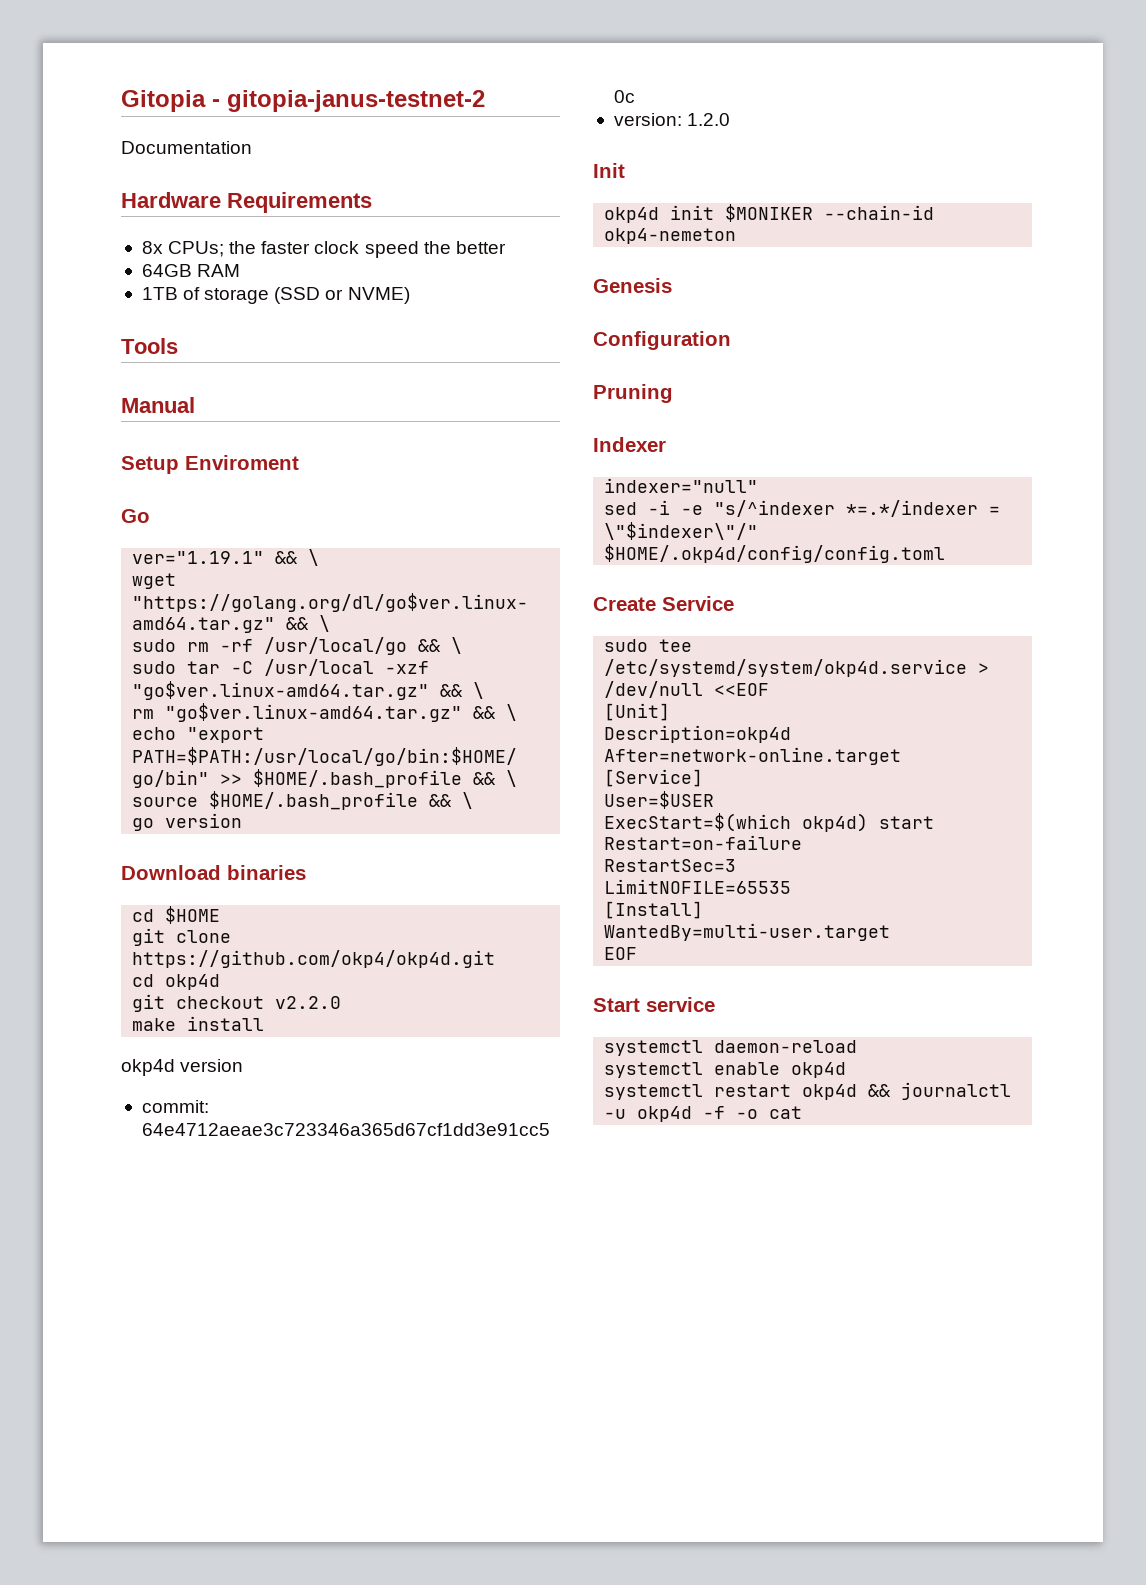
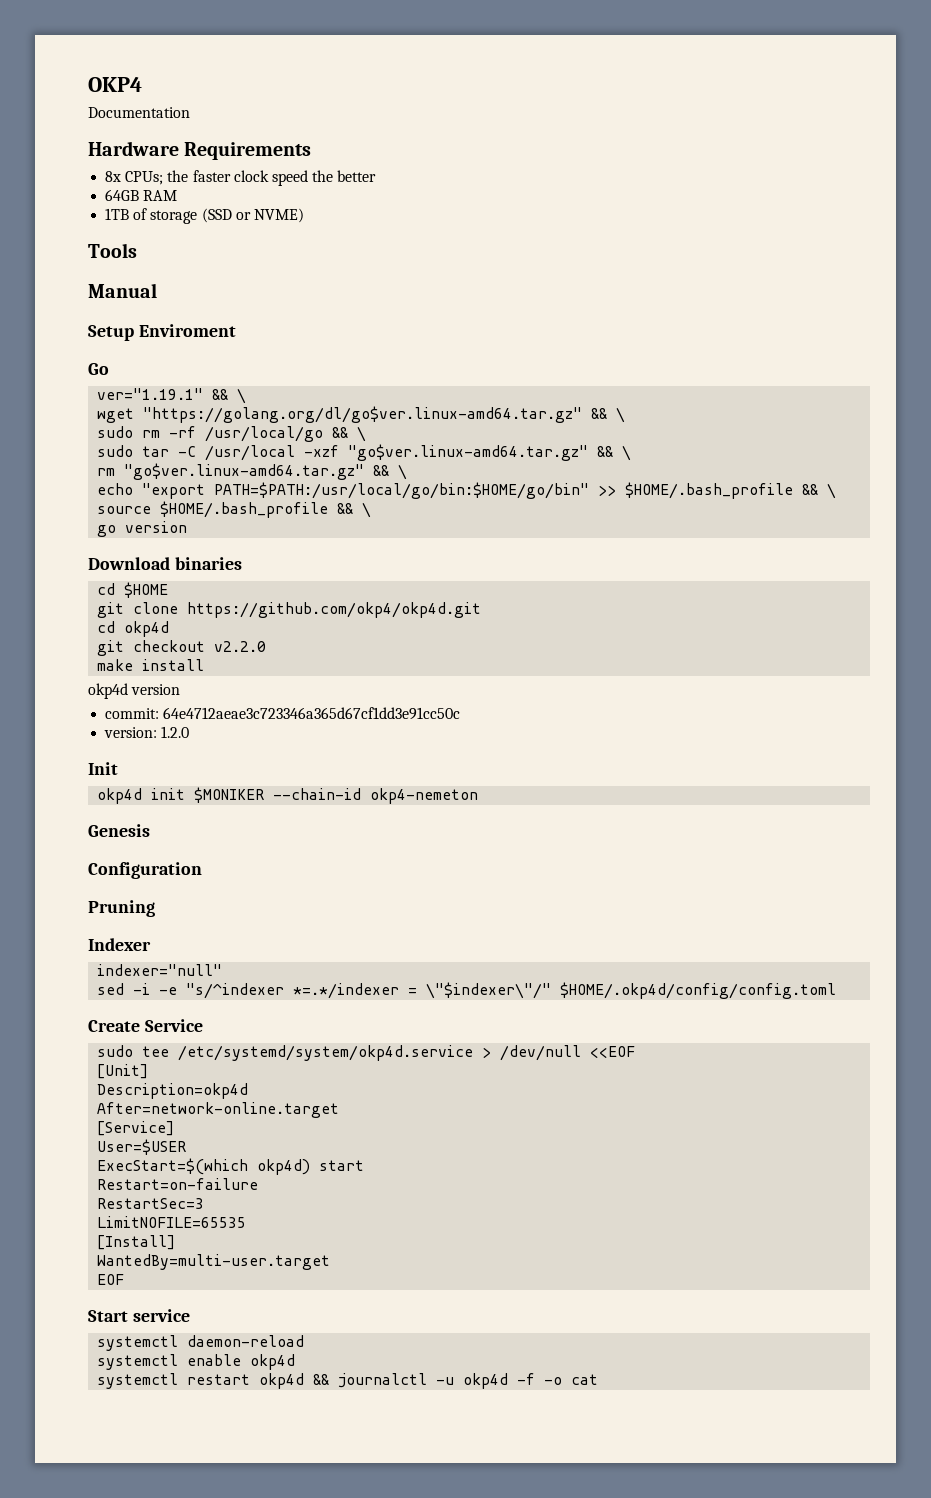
[121,90,485,112] Gitopia - gitopia-janus-testnet-2 -> [88,77,142,92] OKP4

